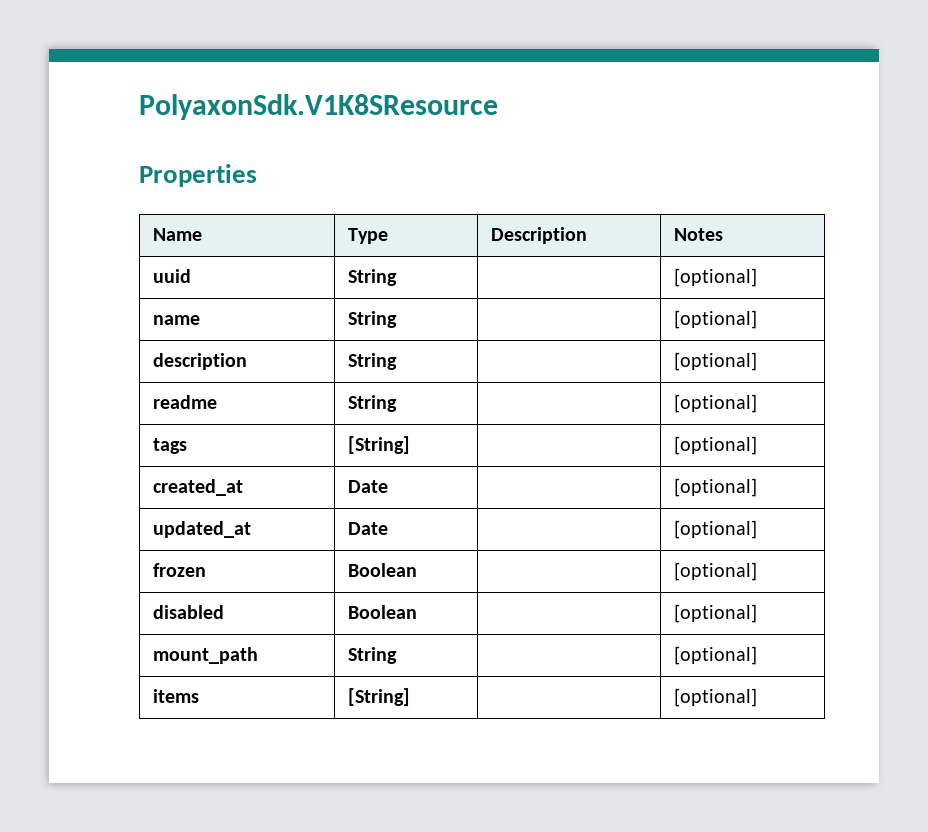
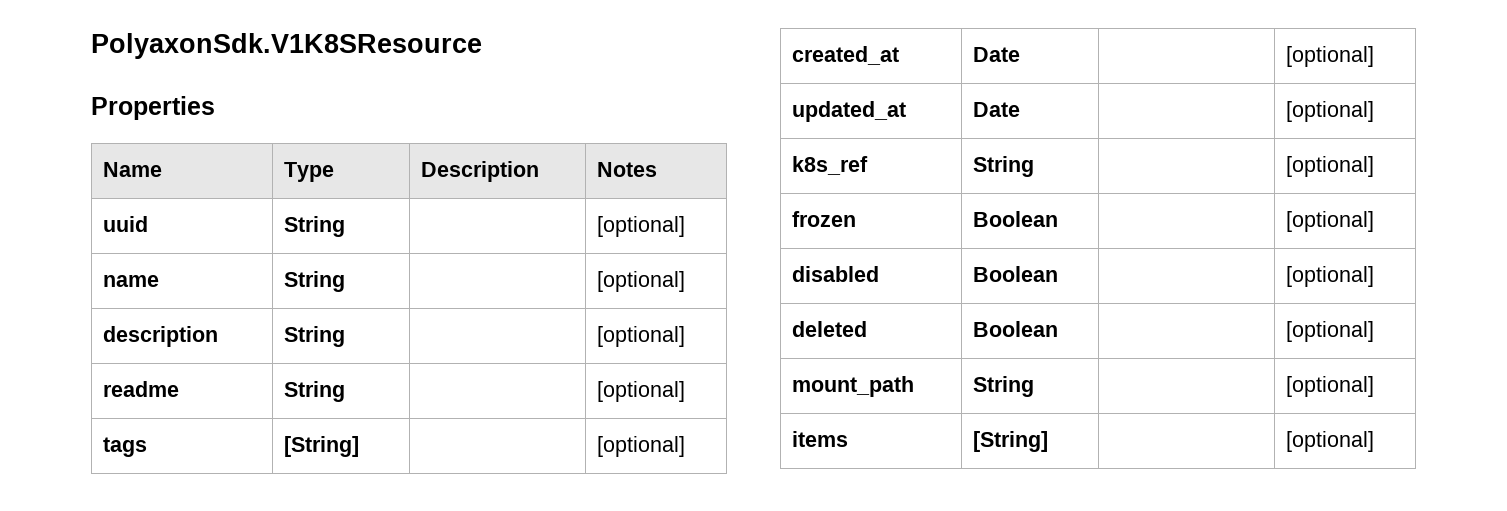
(758, 529) none -> [792,156,869,175] [973,156,1035,177] [1286,156,1375,177] // k8s_ref | String | | [optional]
(758, 613) none -> [792,321,868,337] [973,321,1059,337] [1286,321,1375,342] // deleted | Boolean | | [optional]

